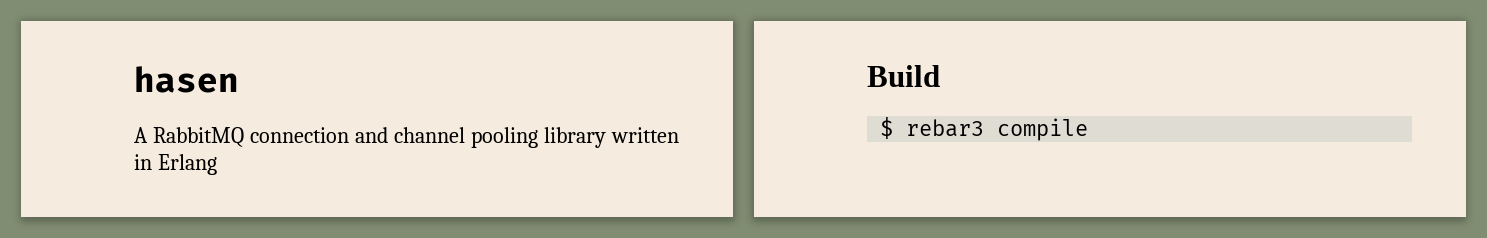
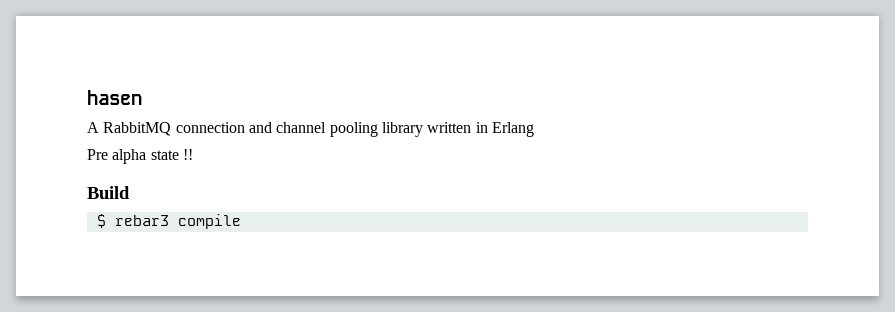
(217, 164) none -> [87,149,193,164] // Pre alpha state !!

